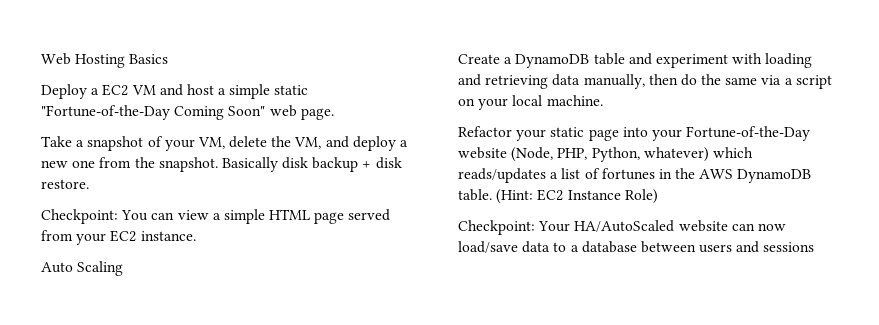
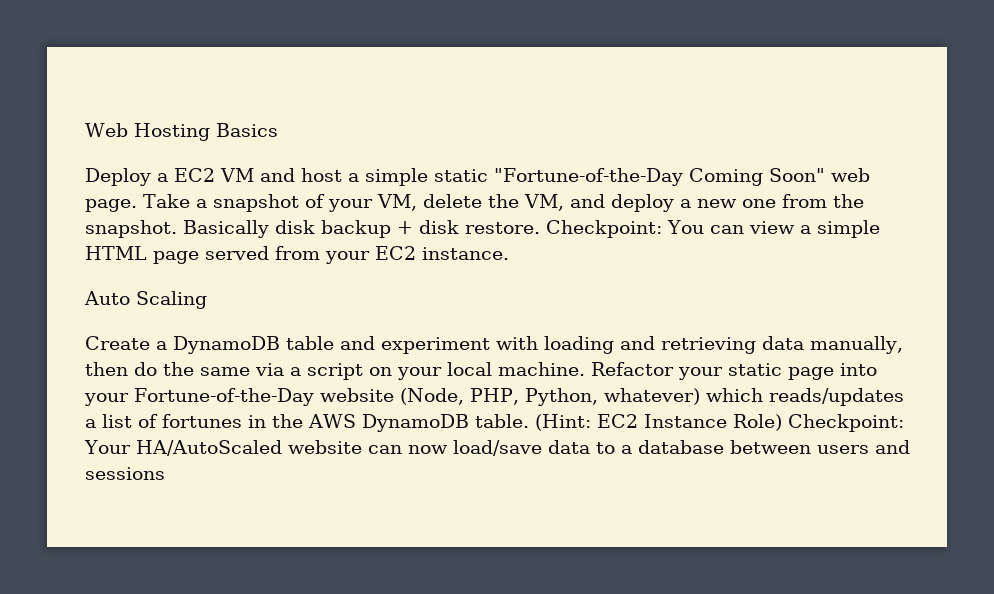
(334, 114) // -> (137, 205) none
(89, 184) // -> (540, 228) none
(603, 100) // -> (585, 369) none
(658, 196) // -> (782, 422) none

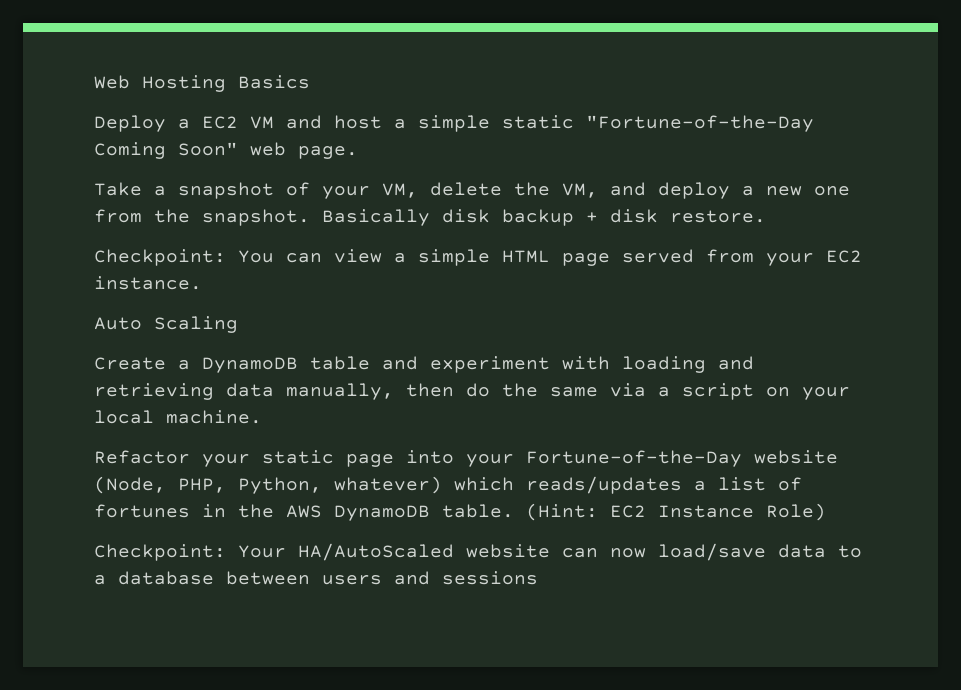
(137, 205) none -> (358, 152) //
(540, 228) none -> (766, 216) //
(585, 369) none -> (262, 417) //
(782, 422) none -> (826, 512) //

